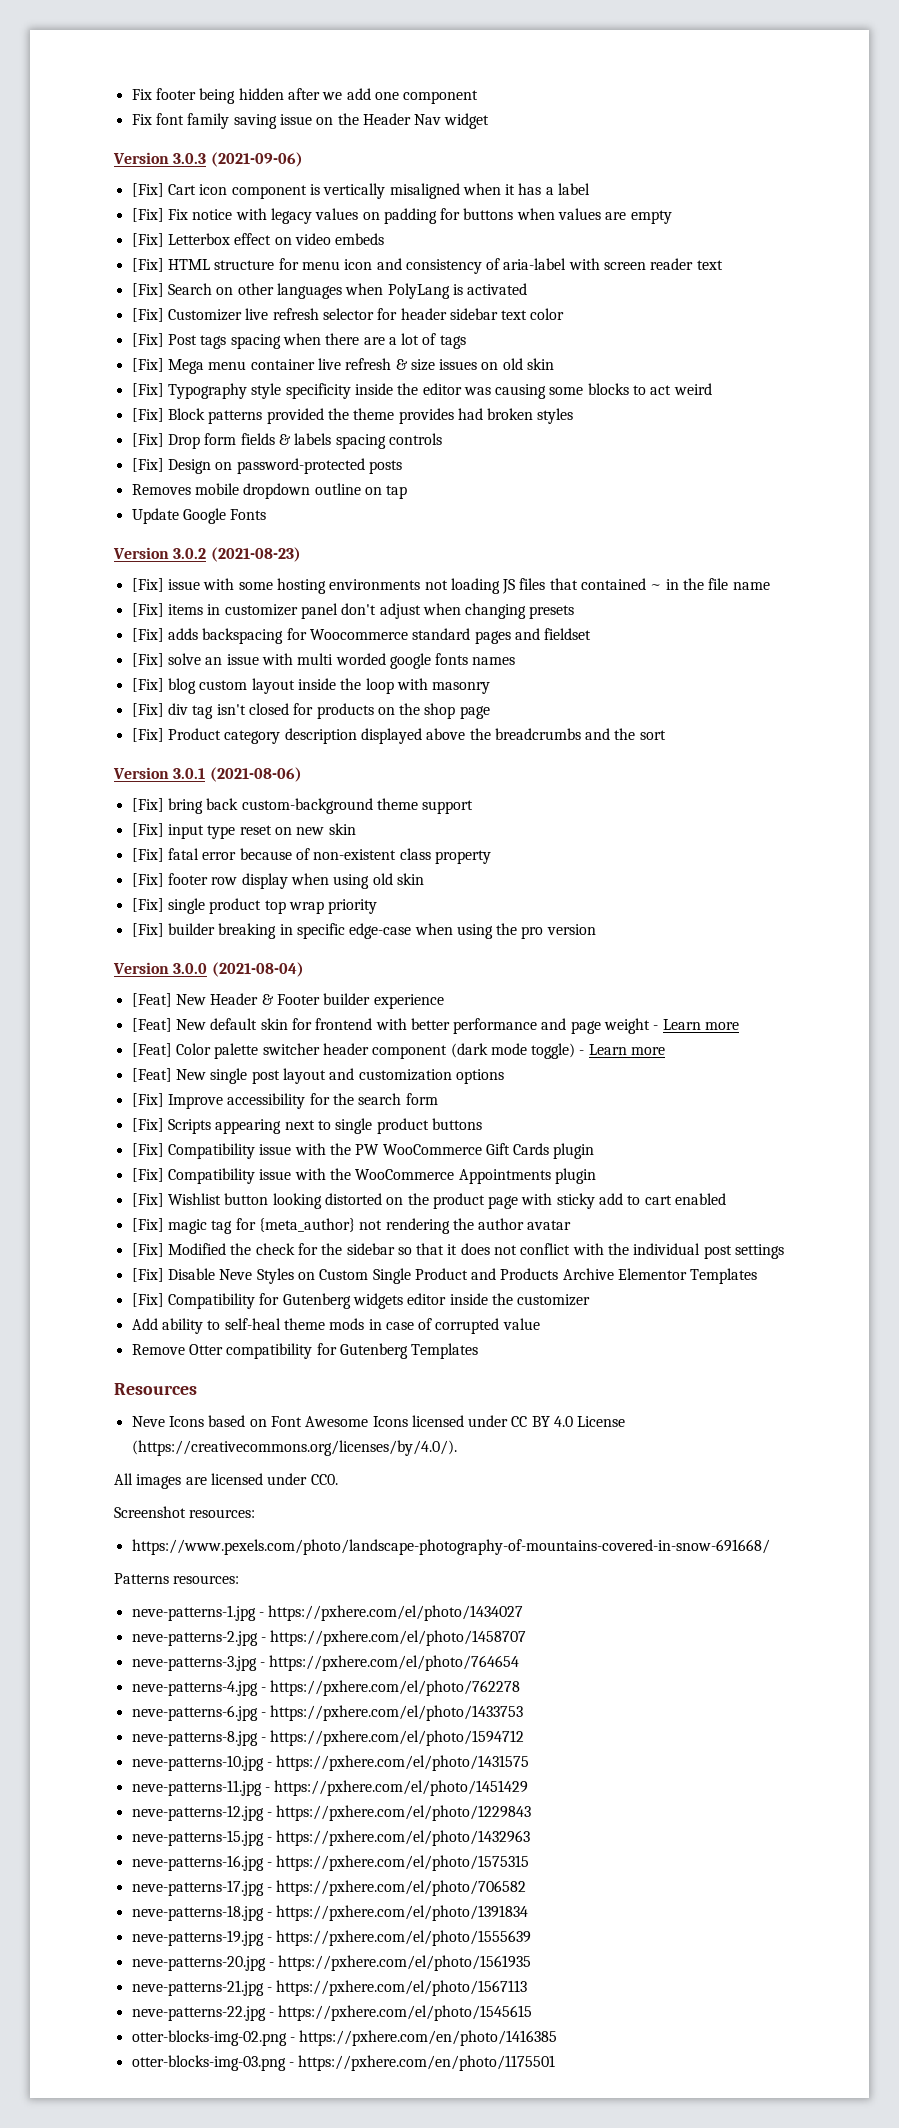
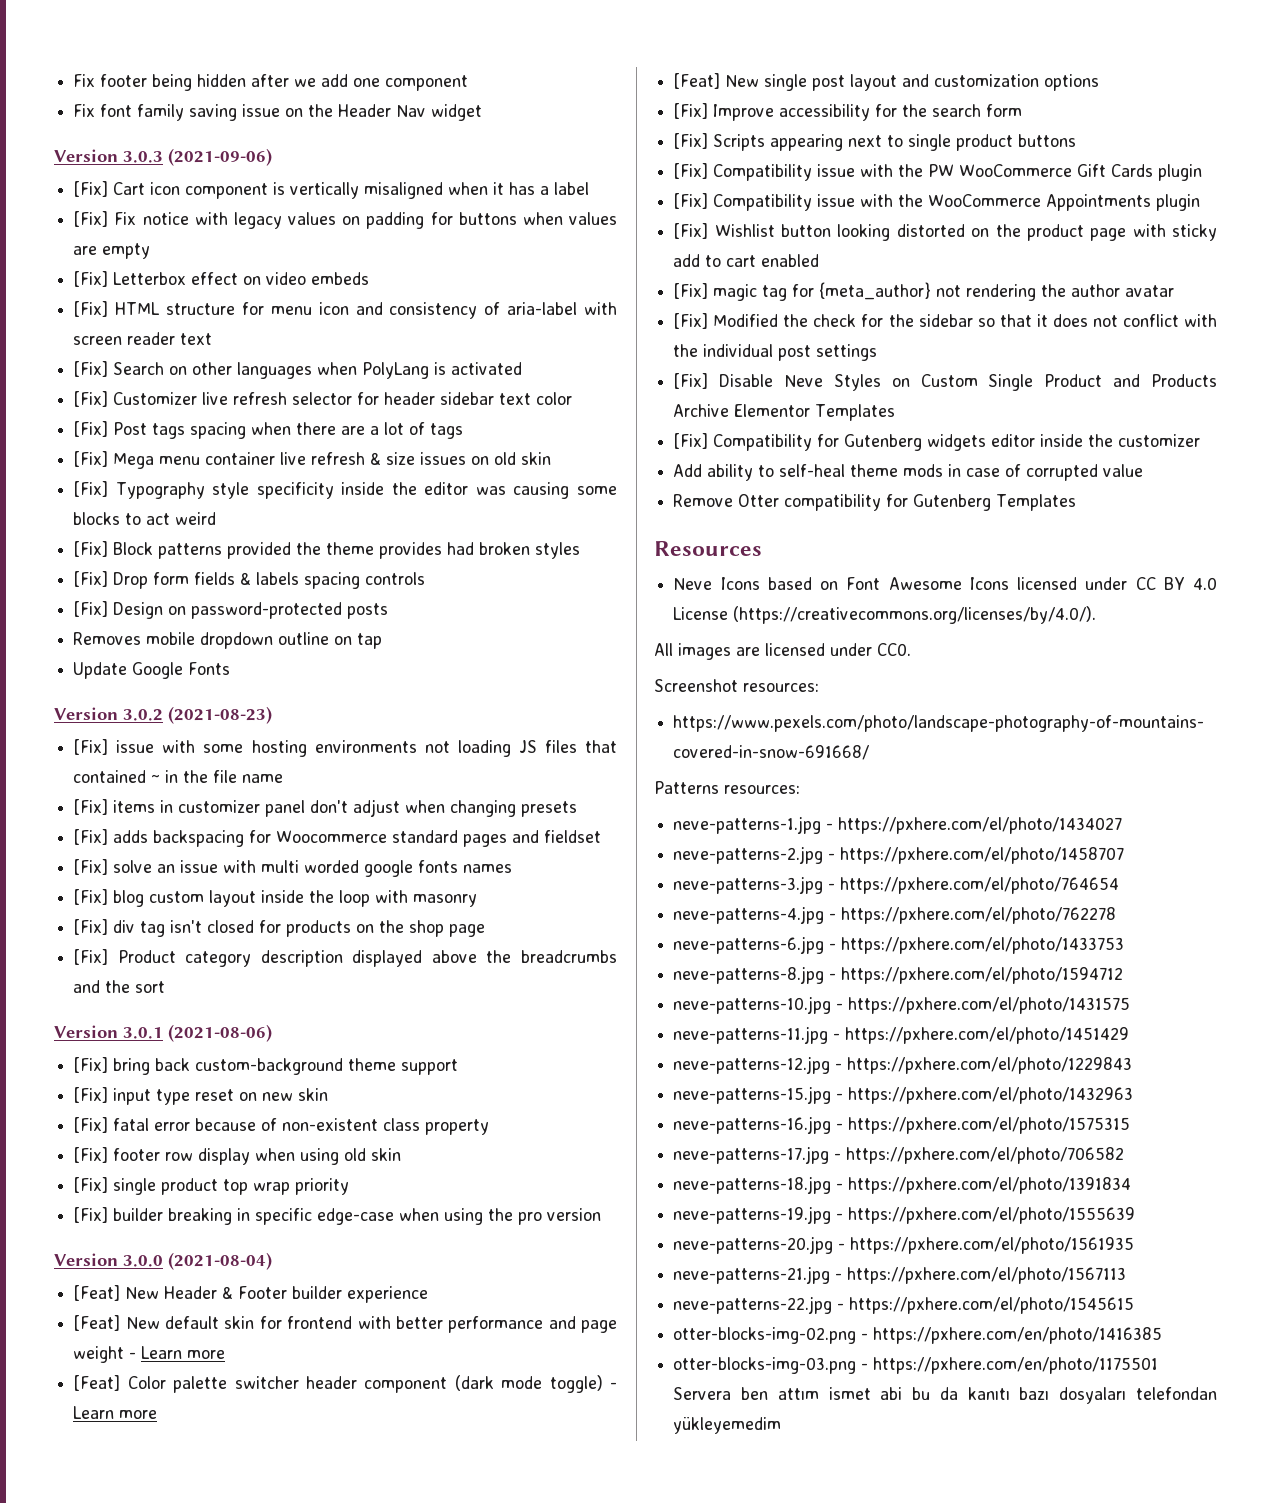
(556, 2063) none -> [673,1387,1217,1404] [673,1417,782,1434] Servera ben attım ismet abi bu da kanıtı bazı dosyaları telefondan yükleyemedim

